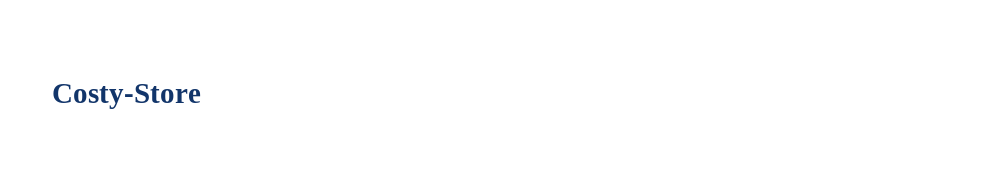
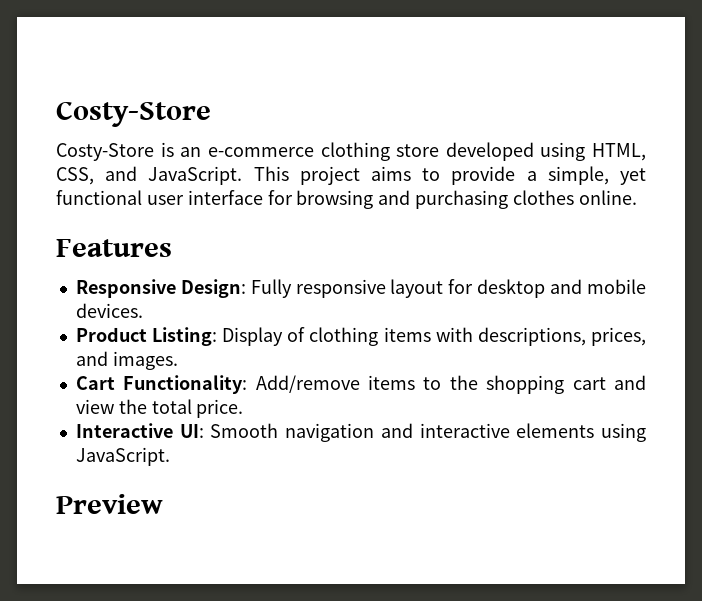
[52,84,201,109] Costy-Store -> [56,101,211,127] [56,142,646,161] [56,166,646,185] [56,190,637,209] [56,239,172,257] [75,279,647,298] [75,303,143,318] [75,327,647,346] [75,351,178,370] [75,375,646,394] [75,399,244,418] [75,423,646,442] [75,447,170,466] [56,494,163,514] Costy-Store // Costy-Store is an e-commerce clothing store developed using HTML, CSS, and JavaScript. This project aims to provide a simple, yet functional user interface for browsing and purchasing clothes online. // Features // Responsive Design: Fully responsive layout for desktop and mobile devices. // Product Listing: Display of clothing items with descriptions, prices, and images. // Cart Functionality: Add/remove items to the shopping cart and view the total price. // Interactive UI: Smooth navigation and interactive elements using JavaScript. // Preview

